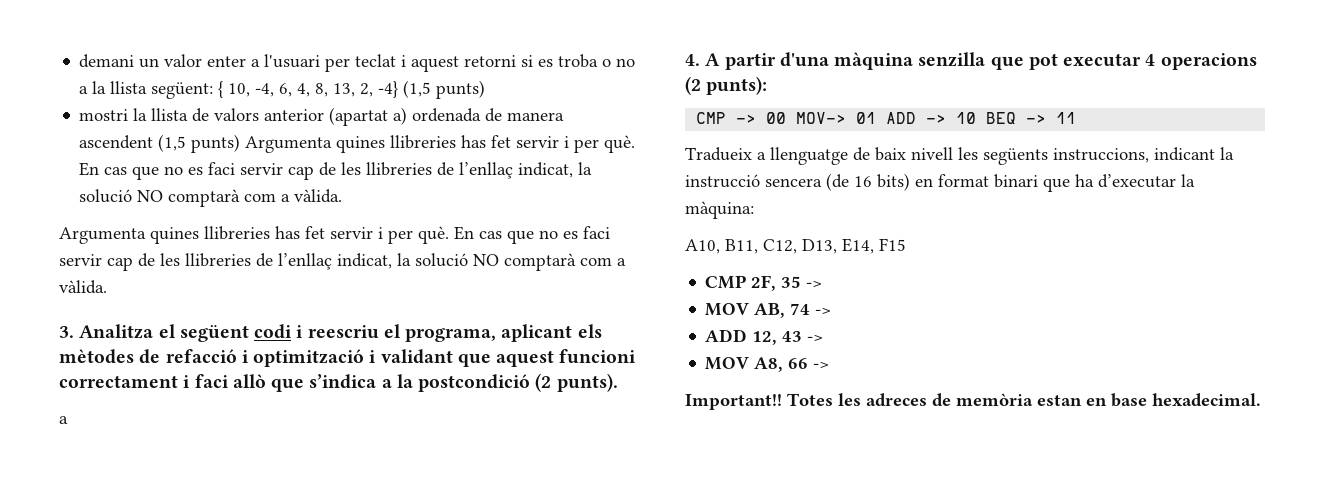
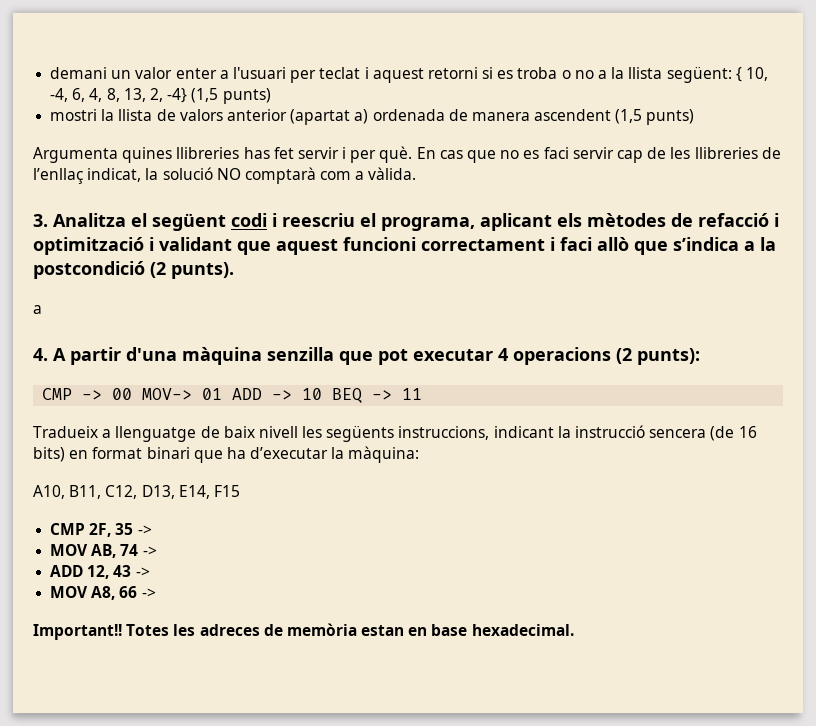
[245,135,636,153] [79,162,593,180] [79,189,343,207] Argumenta quines llibreries has fet servir i per què. En cas que no es faci servir cap de les llibreries de l’enllaç indicat, la solució NO comptarà com a vàlida. -> (695, 117) none

